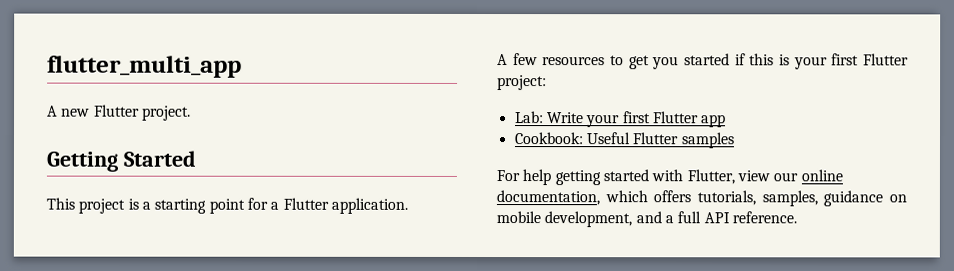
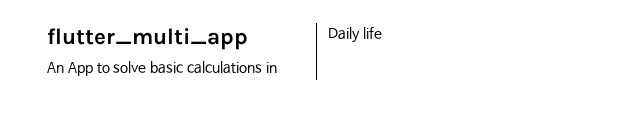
[47,104,191,121] [46,150,196,172] [46,197,408,214] [497,53,909,70] [497,75,547,91] [514,111,727,128] [513,132,735,149] [496,169,843,186] [496,190,907,207] [496,211,797,228] A new Flutter project. // Getting Started // This project is a starting point for a Flutter application. // A few resources to get you started if this is your first Flutter project: // Lab: Write your first Flutter app // Cookbook: Useful Flutter samples // For help getting started with Flutter, view our online documentation, which offers tutorials, samples, guidance on mobile development, and a full API reference. -> [47,61,277,76] [328,26,382,43] An App to solve basic calculations in Daily life

